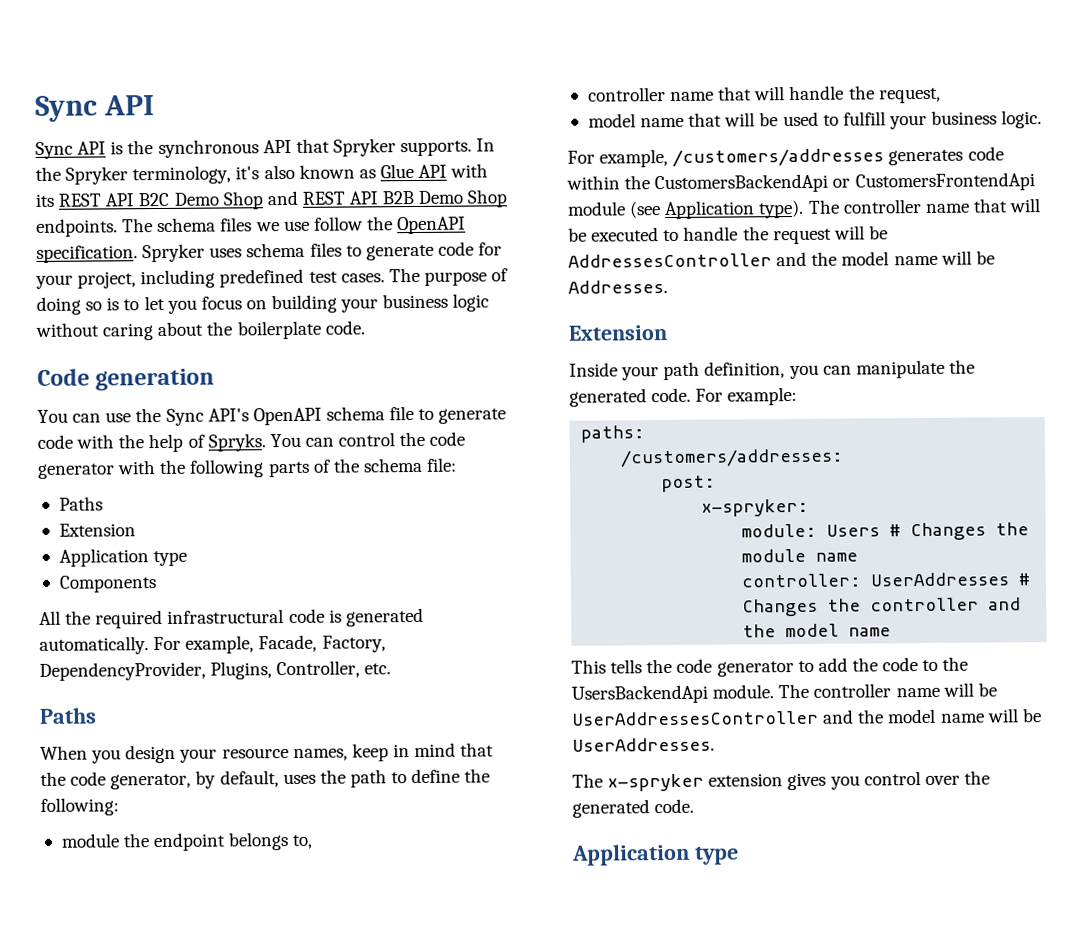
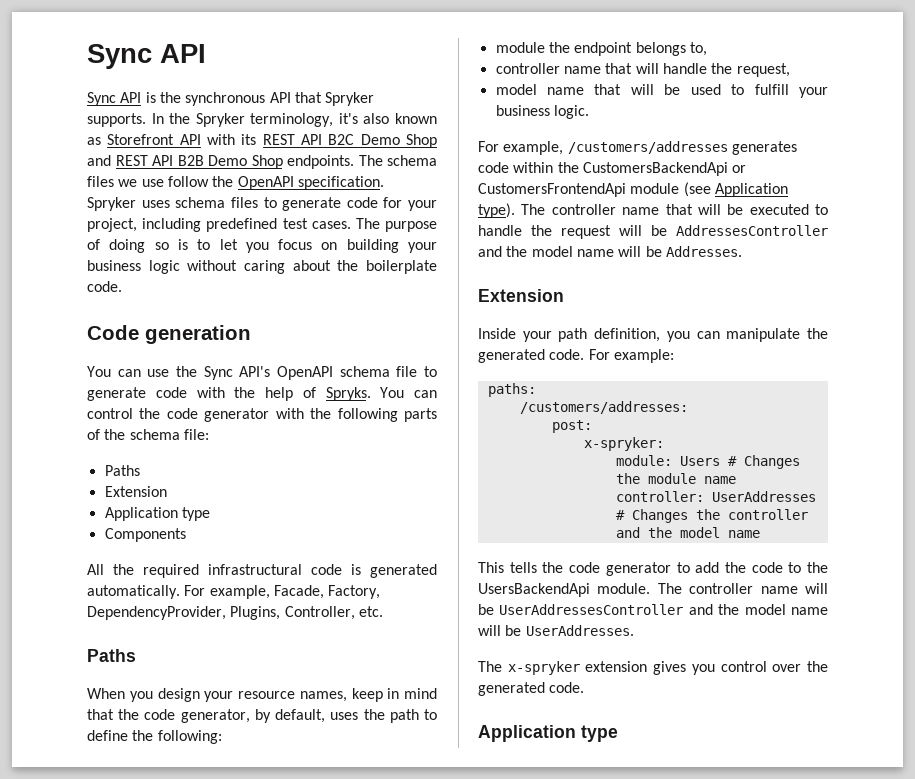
[379,163,414,179] Glue -> [107,134,175,145] Storefront

